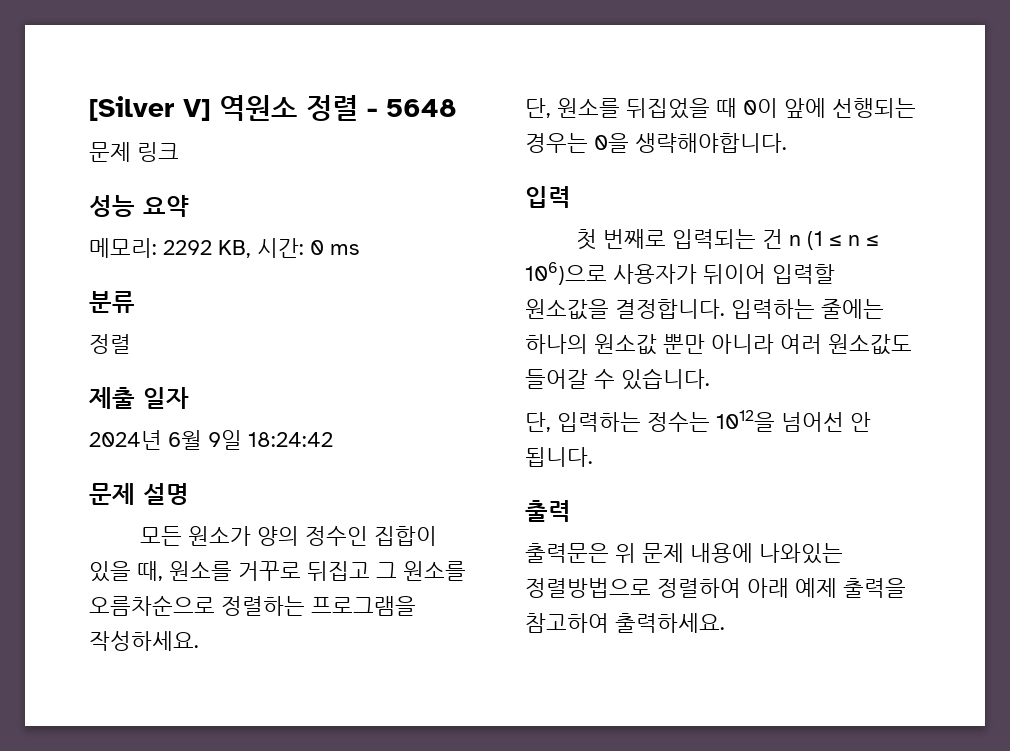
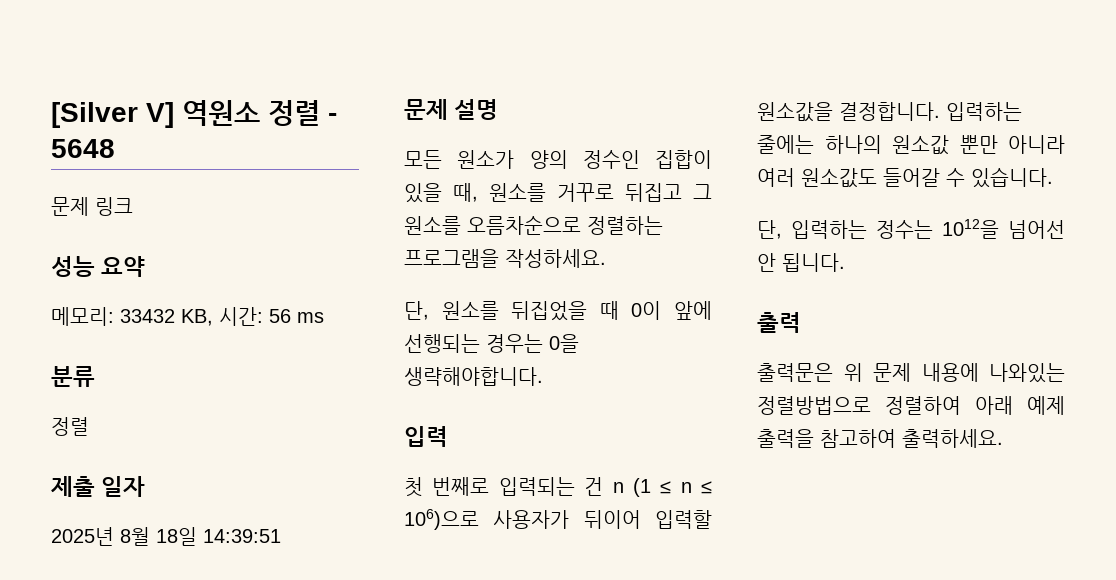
[163,240,212,255] 2292 -> [120,309,175,323] 33432
[310,240,324,255] 0 -> [269,309,291,323] 56
[89,430,333,450] 2024년 6월 9일 18:24:42 -> [51,527,281,546] 2025년 8월 18일 14:39:51

